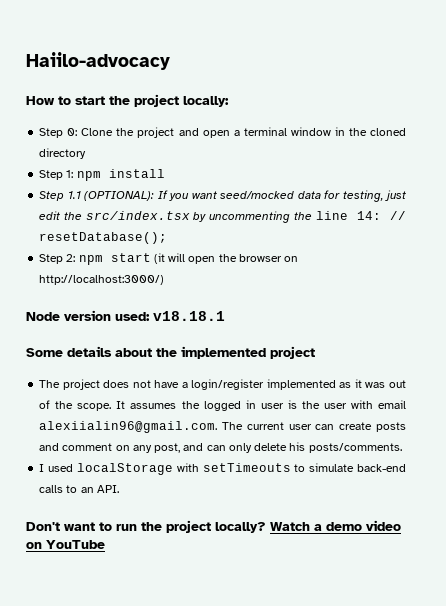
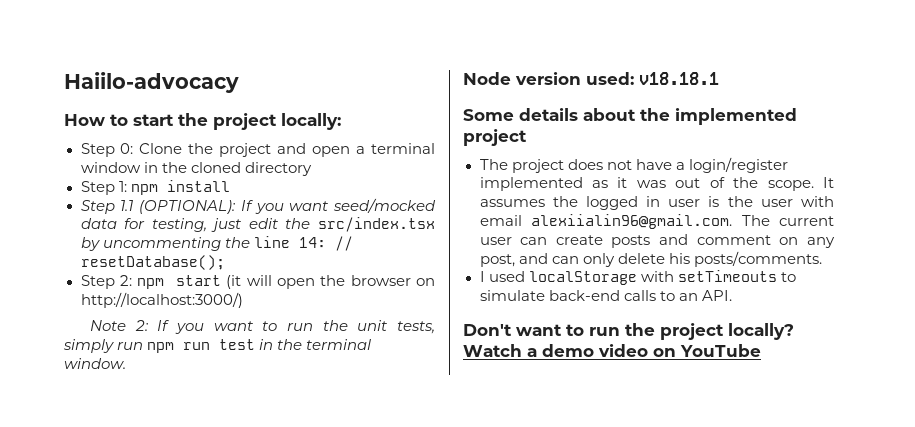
(165, 280) none -> [89,320,436,334] [63,339,372,353] [64,358,126,369] // Note 2: If you want to run the unit tests, simply run npm run test in the terminal window.

